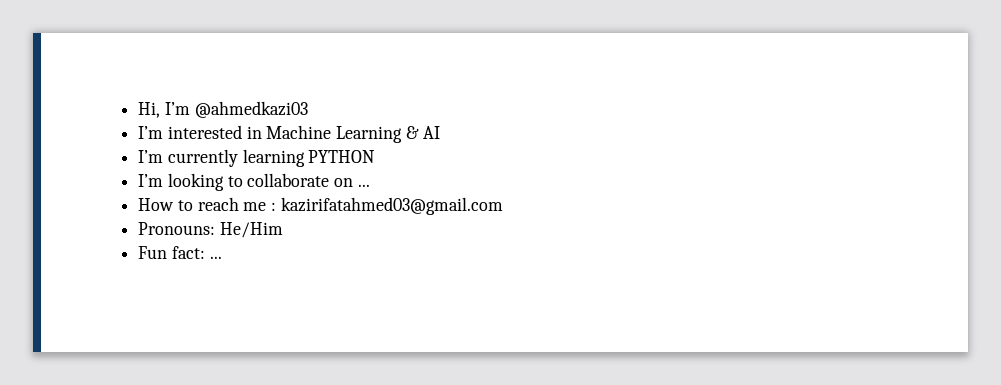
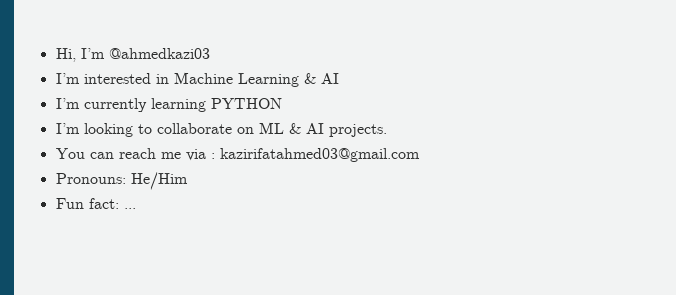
[357,184,370,187] [138,198,193,211] ... // How to -> [258,122,387,137] [55,148,114,159] ML & AI projects. // You can
(267, 206) none -> [185,149,206,161] via

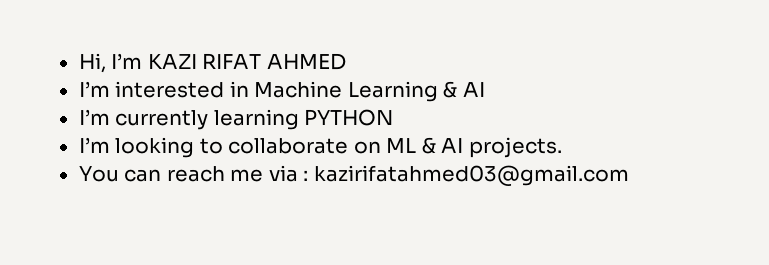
[108,48,210,59] @ahmedkazi03 -> [147,53,346,70] KAZI RIFAT AHMED
[55,172,188,190] [55,198,136,209] // Pronouns: He/Him // Fun fact: ... -> (629, 175) none

